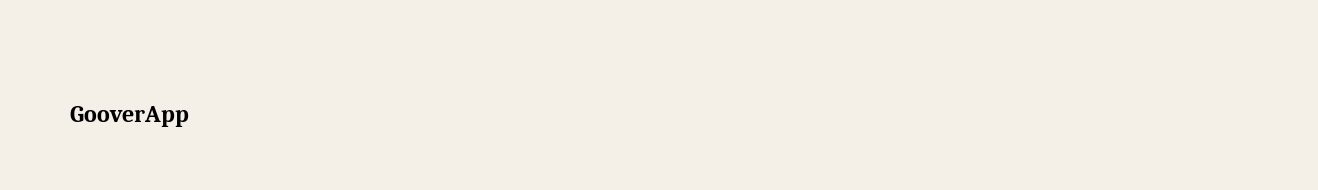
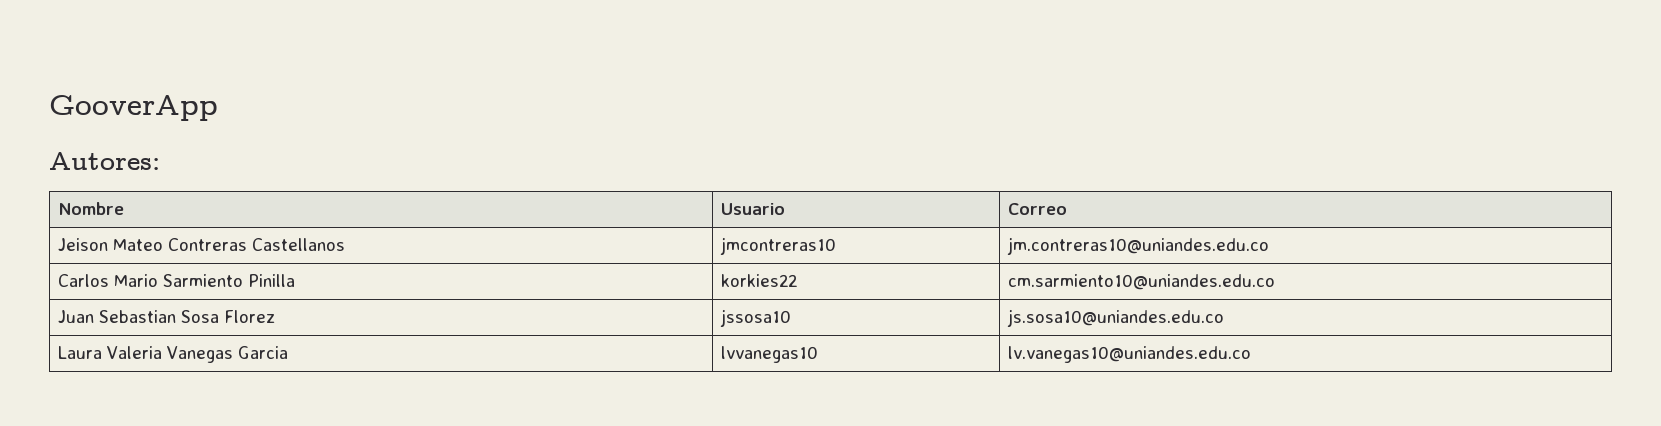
(189, 116) none -> [49,152,160,170] [58,202,125,215] [721,203,786,215] [1008,203,1068,215] [58,238,346,251] [720,237,837,255] [1007,237,1270,255] [58,274,296,287] [721,274,798,287] [1008,274,1276,290] [58,310,276,323] [720,309,792,327] [1007,309,1225,327] [58,346,289,363] [721,346,819,363] [1008,346,1252,363] // Autores: // Nombre | Usuario | Correo // Jeison Mateo Contreras Castellanos | jmcontreras10 | jm.contreras10@uniandes.edu.co // Carlos Mario Sarmiento Pinilla | korkies22 | cm.sarmiento10@uniandes.edu.co // Juan Sebastian Sosa Florez | jssosa10 | js.sosa10@uniandes.edu.co // Laura Valeria Vanegas Garcia | lvvanegas10 | lv.vanegas10@uniandes.edu.co

